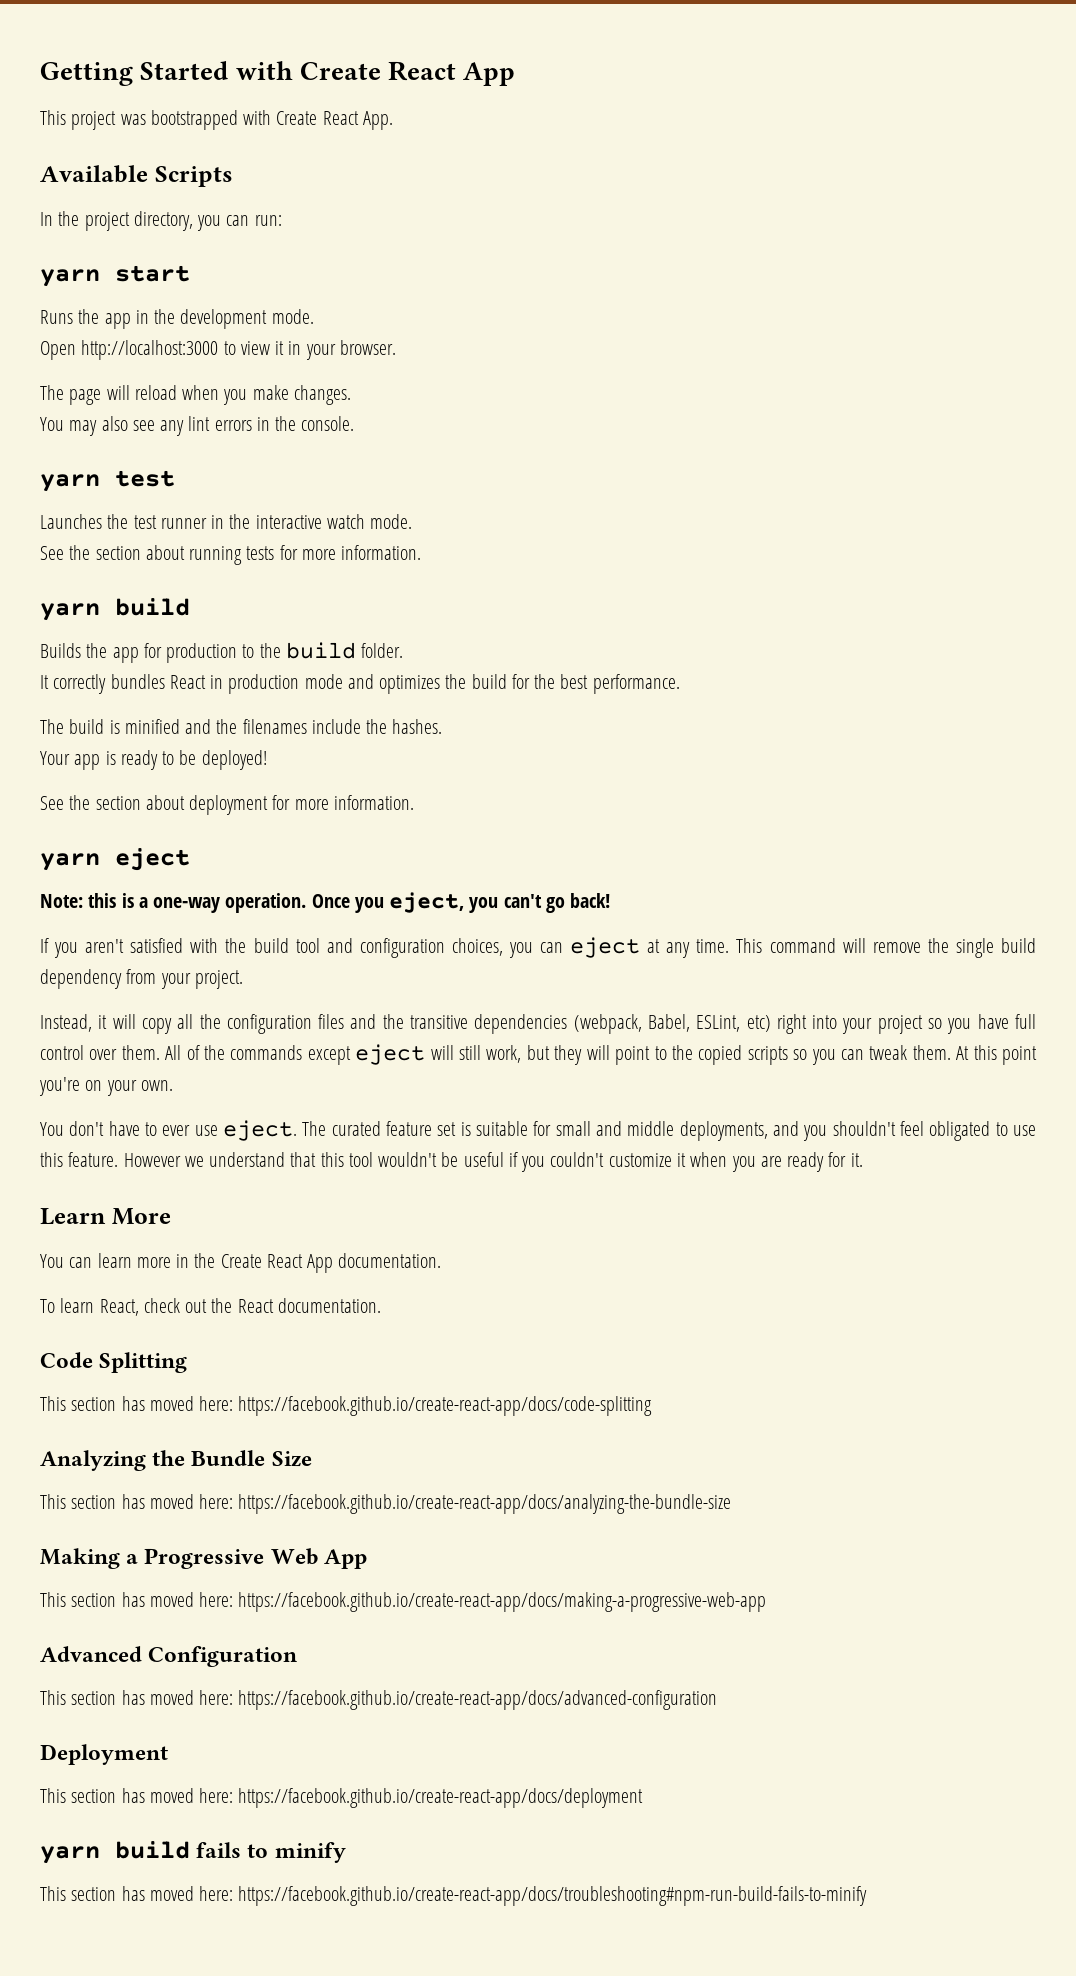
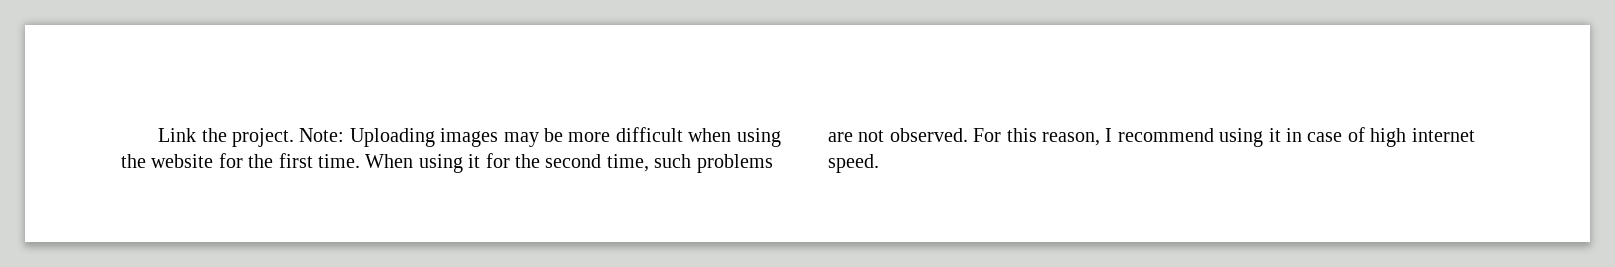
[40,61,516,86] [40,110,393,130] [40,165,233,187] [40,211,282,231] [40,265,190,287] [40,309,314,329] [40,340,396,360] [40,385,351,405] [40,416,355,436] [40,470,175,492] [40,514,413,529] [40,545,422,565] [40,598,190,621] [40,642,404,663] [40,674,680,694] [40,719,443,734] [40,750,267,770] [40,795,414,815] [40,848,190,871] [40,892,611,913] [40,937,1036,958] [40,969,243,989] [40,1014,1037,1034] [40,1044,1037,1065] [39,1077,173,1096] [40,1120,1036,1141] [40,1152,863,1172] [40,1208,171,1225] [40,1253,442,1273] [40,1298,381,1316] [40,1352,188,1373] [40,1396,653,1416] [40,1450,312,1471] [40,1494,732,1514] [40,1548,367,1569] [40,1592,767,1612] [40,1646,298,1667] [40,1690,718,1710] [40,1744,168,1765] [40,1788,644,1808] [40,1841,346,1864] [40,1886,868,1906] Getting Started with Create React App // This project was bootstrapped with Create React App. // Available Scripts // In the project directory, you can run: // yarn start // Runs the app in the development mode. // Open http://localhost:3000 to view it in your browser. // The page will reload when you make changes. // You may also see any lint errors in the console. // yarn test // Launches the test runner in the interactive watch mode. // See the section about running tests for more information. // yarn build // Builds the app for production to the build folder. // It correctly bundles React in production mode and optimizes the build for the best performance. // The build is minified and the filenames include the hashes. // Your app is ready to be deployed! // See the section about deployment for more information. // yarn eject // Note: this is a one-way operation. Once you eject, you can't go back! // If you aren't satisfied with the build tool and configuration choices, you can eject at any time. This command will remove the single build dependency from your project. // Instead, it will copy all the configuration files and the transitive dependencies (webpack, Babel, ESLint, etc) right into your project so you have full control over them. All of the commands except eject will still work, but they will point to the copied scripts so you can tweak them. At this point you're on your own. // You don't have to ever use eject. The curated feature set is suitable for small and middle deployments, and you shouldn't feel obligated to use this feature. However we understand that this tool wouldn't be useful if you couldn't customize it when you are ready for it. // Learn More // You can learn more in the Create React App documentation. // To learn React, check out the React documentation. // Code Splitting // This section has moved here: https://facebook.github.io/create-react-app/docs/code-splitting // Analyzing the Bundle Size // This section has moved here: https://facebook.github.io/create-react-app/docs/analyzing-the-bundle-size // Making a Progressive Web App // This section has moved here: https://facebook.github.io/create-react-app/docs/making-a-progressive-web-app // Advanced Configuration // This section has moved here: https://facebook.github.io/create-react-app/docs/advanced-configuration // Deployment // This section has moved here: https://facebook.github.io/create-react-app/docs/deployment // yarn build fails to minify // This section has moved here: https://facebook.github.io/create-react-app/docs/troubleshooting#npm-run-build-fails-to-minify -> [158,127,781,147] [121,153,773,173] [828,127,1475,147] [828,154,879,173] Link the project. Note: Uploading images may be more difficult when using the website for the first time. When using it for the second time, such problems are not observed. For this reason, I recommend using it in case of high internet speed.

